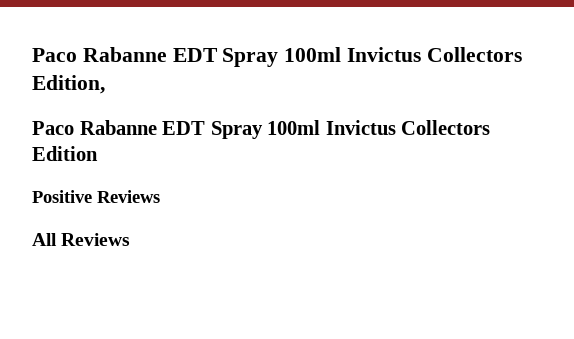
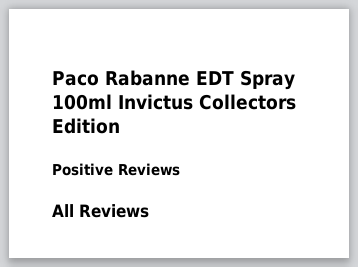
[32,47,522,67] [32,75,105,94] [32,120,491,139] Paco Rabanne EDT Spray 100ml Invictus Collectors Edition, // Paco Rabanne EDT Spray 100ml Invictus Collectors -> [52,70,295,90] [52,94,296,110] Paco Rabanne EDT Spray 100ml Invictus Collectors

